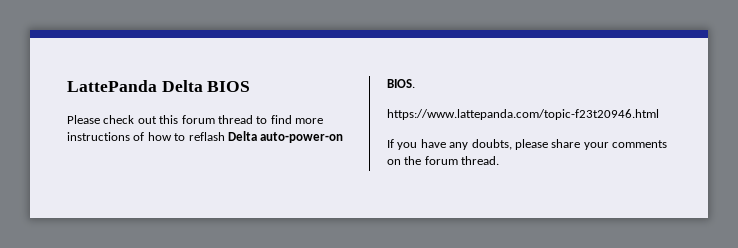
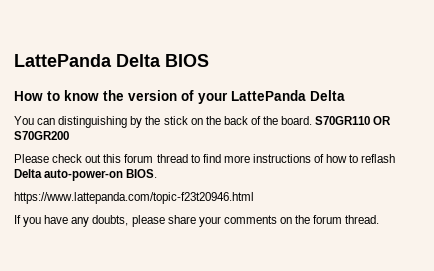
(251, 86) none -> [14,90,345,104] [14,116,392,128] [14,131,69,140] // How to know the version of your LattePanda Delta // You can distinguishing by the stick on the back of the board. S70GR110 OR S70GR200

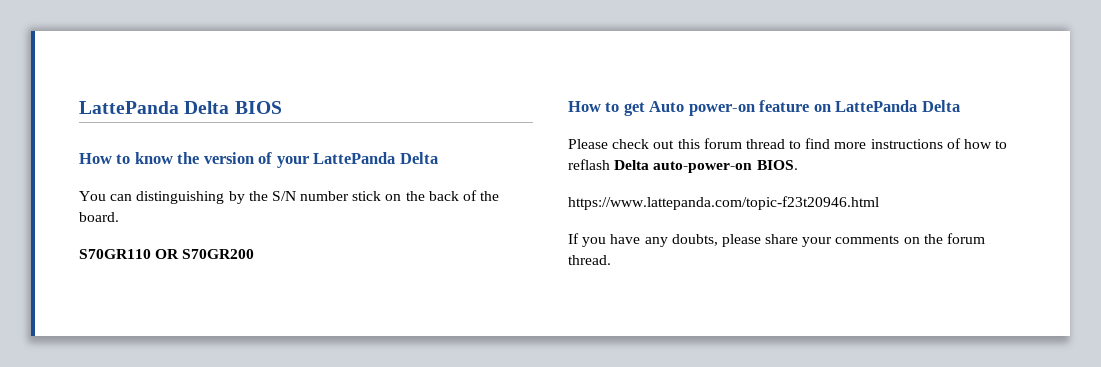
(161, 120) none -> [271,191,350,201] S/N number
(313, 120) none -> (119, 217) //
(69, 135) none -> [568,100,960,116] // How to get Auto power-on feature on LattePanda Delta

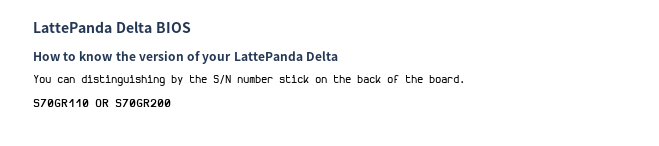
[568,100,960,116] [568,138,1008,149] [568,159,798,173] [568,196,879,210] [568,233,986,247] [568,255,611,265] // How to get Auto power-on feature on LattePanda Delta // Please check out this forum thread to find more instructions of how to reflash Delta auto-power-on BIOS. // https://www.lattepanda.com/topic-f23t20946.html // If you have any doubts, please share your comments on the forum thread. -> (171, 103) none

